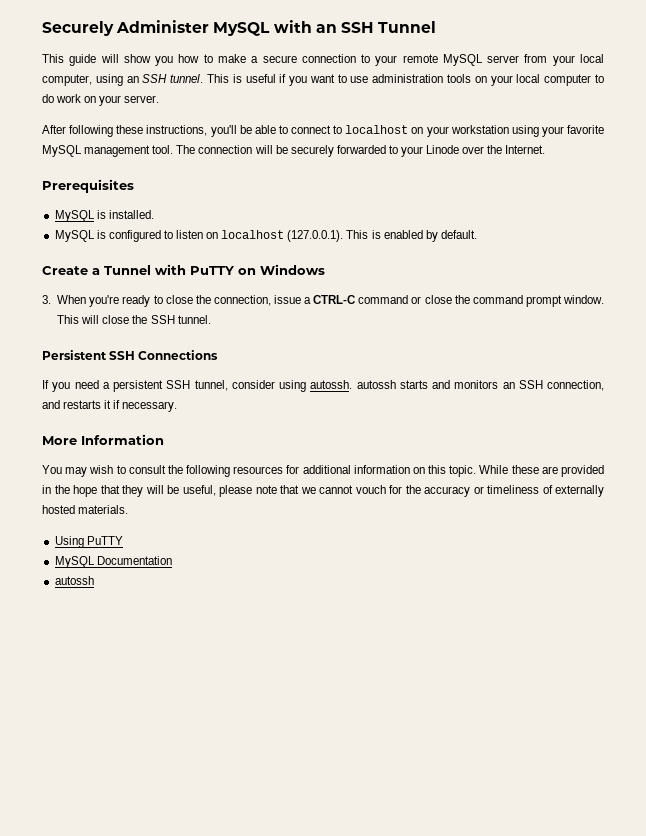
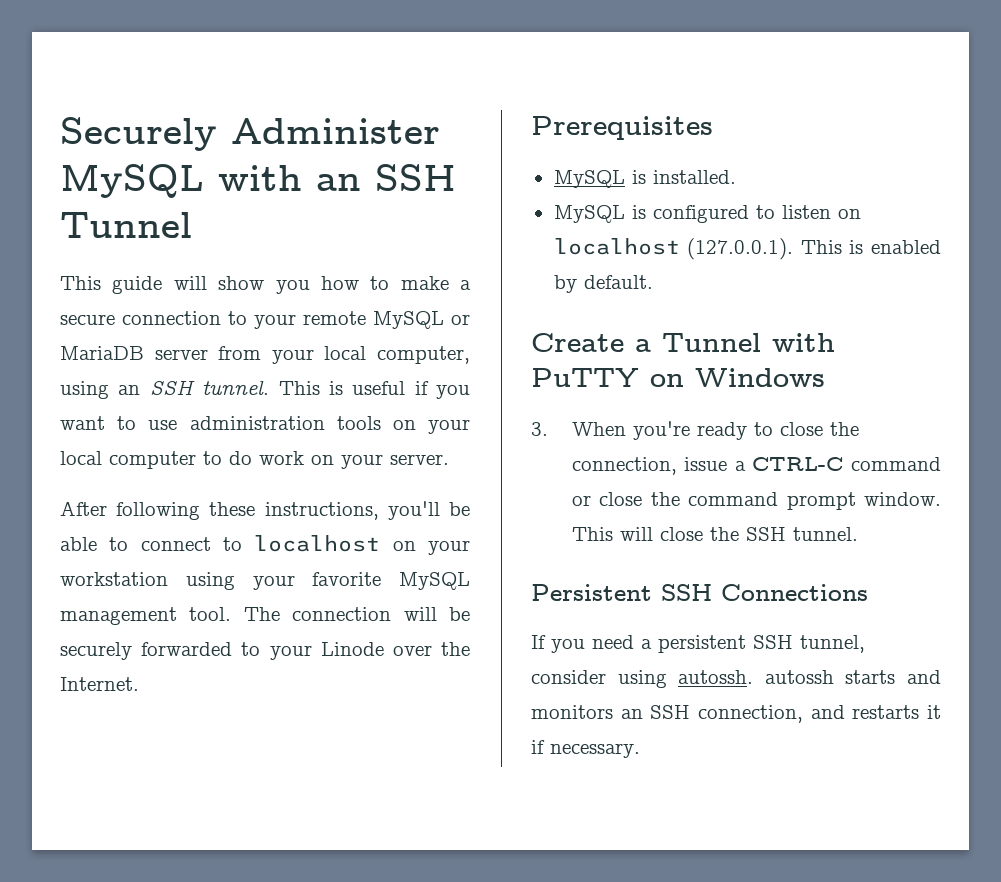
(483, 60) none -> [451,314,470,325] [60,346,144,360] or MariaDB
[42,434,164,445] [42,465,605,477] [42,485,604,497] [42,505,129,514] [54,536,123,548] [54,556,172,568] [54,576,94,585] // More Information // You may wish to consult the following resources for additional information on this topic. While these are provided in the hope that they will be useful, please note that we cannot vouch for the accuracy or timeliness of externally hosted materials. // Using PuTTY // MySQL Documentation // autossh -> (640, 750) none

